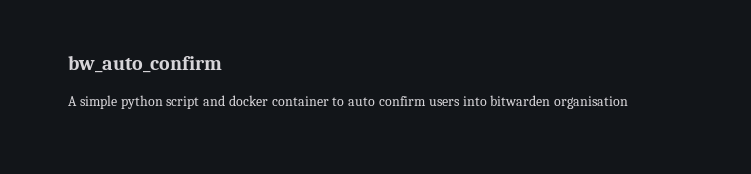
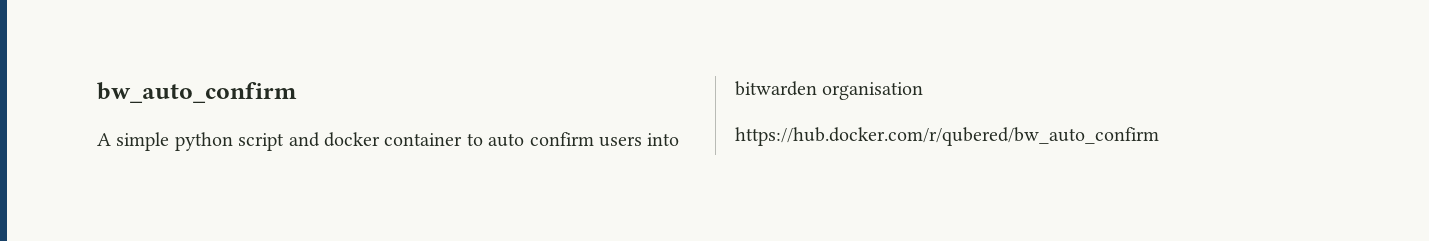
(629, 102) none -> [735,127,1159,146] // https://hub.docker.com/r/qubered/bw_auto_confirm

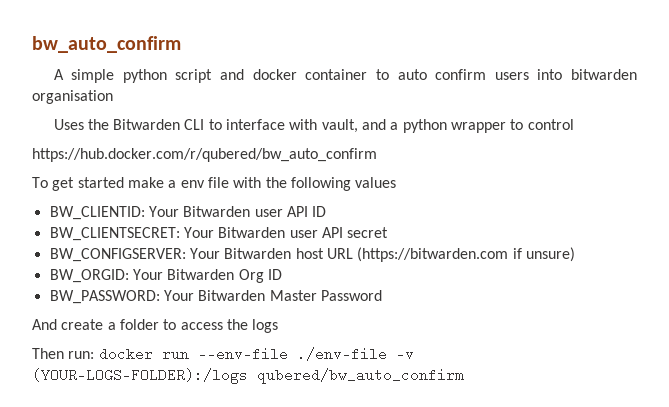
[735,127,1159,146] https://hub.docker.com/r/qubered/bw_auto_confirm -> [53,119,574,133] [32,148,377,162] [32,177,397,191] [49,206,327,220] [49,227,389,241] [49,247,575,262] [49,269,282,283] [49,290,382,304] [32,319,279,333] [32,347,414,361] [32,368,464,384] Uses the Bitwarden CLI to interface with vault, and a python wrapper to control // https://hub.docker.com/r/qubered/bw_auto_confirm // To get started make a env file with the following values // BW_CLIENTID: Your Bitwarden user API ID // BW_CLIENTSECRET: Your Bitwarden user API secret // BW_CONFIGSERVER: Your Bitwarden host URL (https://bitwarden.com if unsure) // BW_ORGID: Your Bitwarden Org ID // BW_PASSWORD: Your Bitwarden Master Password // And create a folder to access the logs // Then run: docker run --env-file ./env-file -v (YOUR-LOGS-FOLDER):/logs qubered/bw_auto_confirm

